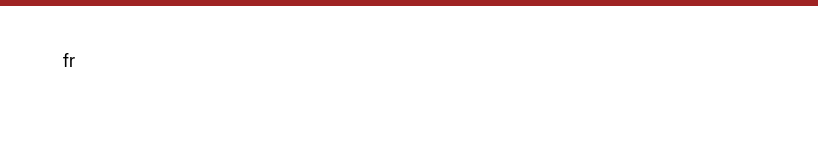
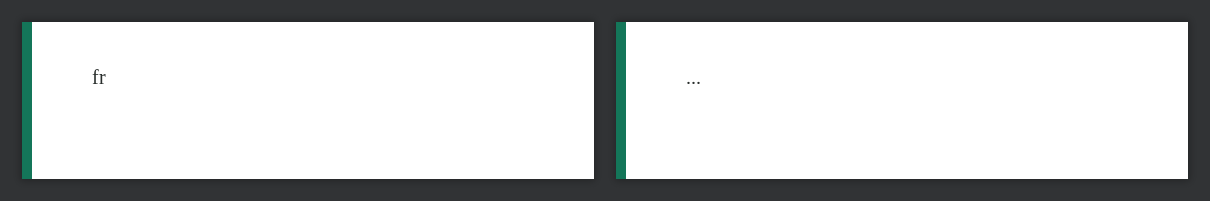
(75, 60) none -> [686,81,701,84] // ...

